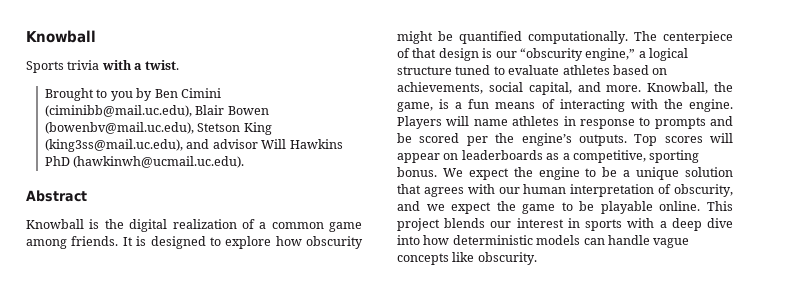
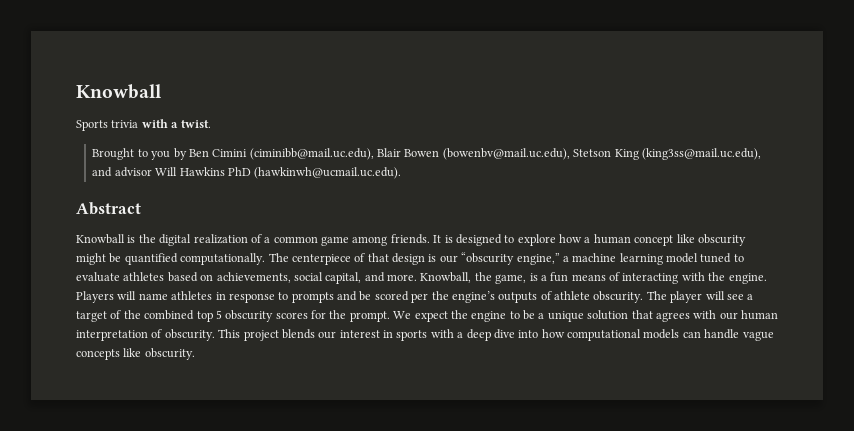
(302, 241) none -> [584,234,695,246] a human concept like
[649,48,688,61] [397,66,452,75] logical structure -> [572,253,698,265] machine learning model
[578,133,733,146] [397,150,700,163] [397,167,437,177] outputs. Top scores will appear on leaderboards as a competitive, sporting bonus. -> [498,291,754,303] [76,310,390,322] outputs of athlete obscurity. The player will see a target of the combined top 5 obscurity scores for the prompt.
[674,184,733,197] [397,201,701,214] obscurity, and we expect the game to be playable online. -> [164,329,215,341] obscurity.
[452,235,533,245] deterministic -> [567,329,641,341] computational

